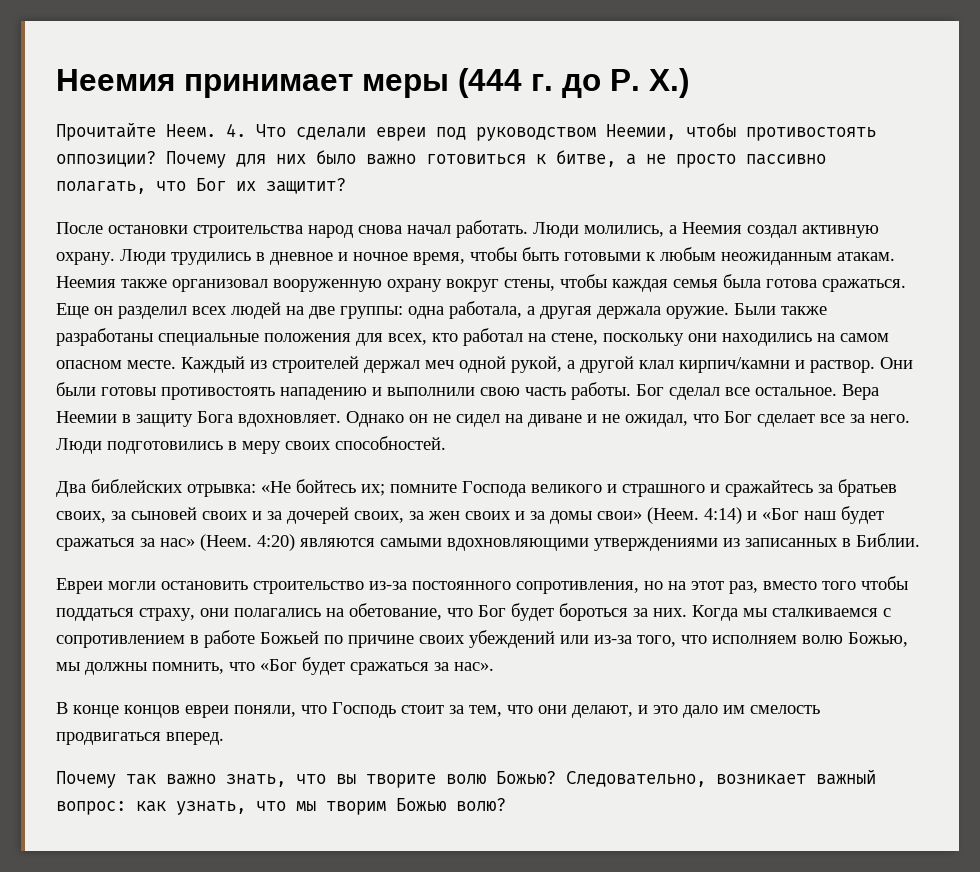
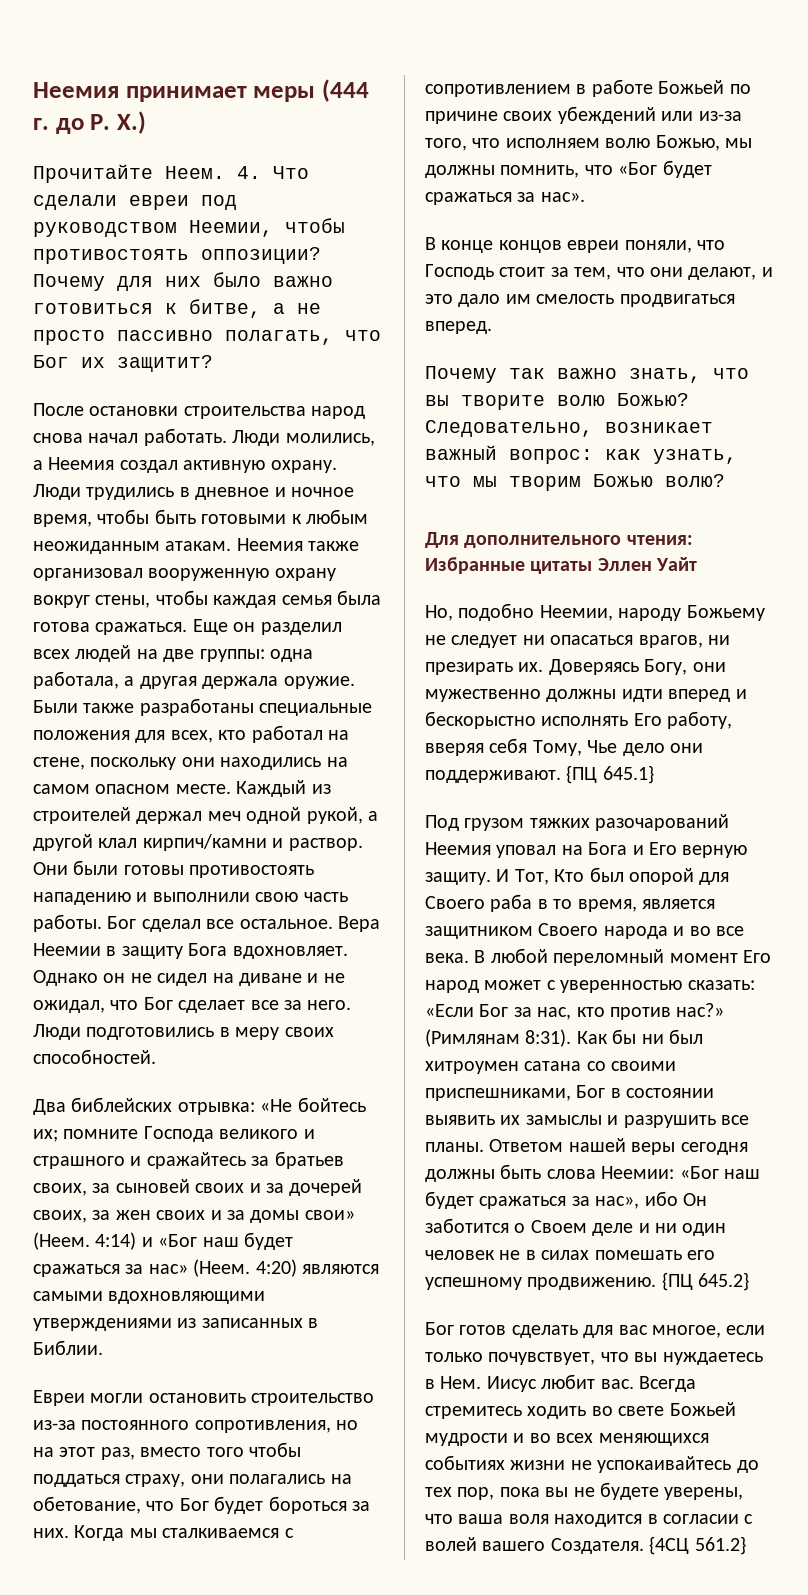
(506, 805) none -> [425,532,693,548] [425,557,698,574] [425,603,765,621] [425,635,730,648] [425,659,726,675] [425,689,747,702] [425,711,733,729] [425,738,703,756] [425,765,654,784] [425,814,730,831] [425,842,748,858] [425,867,730,885] [425,894,715,912] [425,923,744,939] [425,948,771,966] [425,980,755,993] [425,1003,725,1020] [425,1029,703,1047] [425,1061,677,1074] [425,1085,715,1101] [425,1115,749,1128] [425,1138,748,1155] [425,1164,760,1182] [425,1191,707,1209] [425,1218,727,1236] [425,1250,715,1260] [425,1272,750,1291] [425,1322,766,1338] [425,1352,763,1365] [425,1374,696,1392] [425,1402,736,1419] [425,1433,709,1446] [425,1455,759,1473] [425,1482,744,1500] [425,1514,754,1527] [425,1536,746,1555] // Для дополнительного чтения: Избранные цитаты Эллен Уайт // Но, подобно Неемии, народу Божьему не следует ни опасаться врагов, ни презирать их. Доверяясь Богу, они мужественно должны идти вперед и бескорыстно исполнять Его работу, вверяя себя Тому, Чье дело они поддерживают. {ПЦ 645.1} // Под грузом тяжких разочарований Неемия уповал на Бога и Его верную защиту. И Тот, Кто был опорой для Своего раба в то время, является защитником Своего народа и во все века. В любой переломный момент Его народ может с уверенностью сказать: «Если Бог за нас, кто против нас?» (Римлянам 8:31). Как бы ни был хитроумен сатана со своими приспешниками, Бог в состоянии выявить их замыслы и разрушить все планы. Ответом нашей веры сегодня должны быть слова Неемии: «Бог наш будет сражаться за нас», ибо Он заботится о Своем деле и ни один человек не в силах помешать его успешному продвижению. {ПЦ 645.2} // Бог готов сделать для вас многое, если только почувствует, что вы нуждаетесь в Нем. Иисус любит вас. Всегда стремитесь ходить во свете Божьей мудрости и во всех меняющихся событиях жизни не успокаивайтесь до тех пор, пока вы не будете уверены, что ваша воля находится в согласии с волей вашего Создателя. {4СЦ 561.2}

